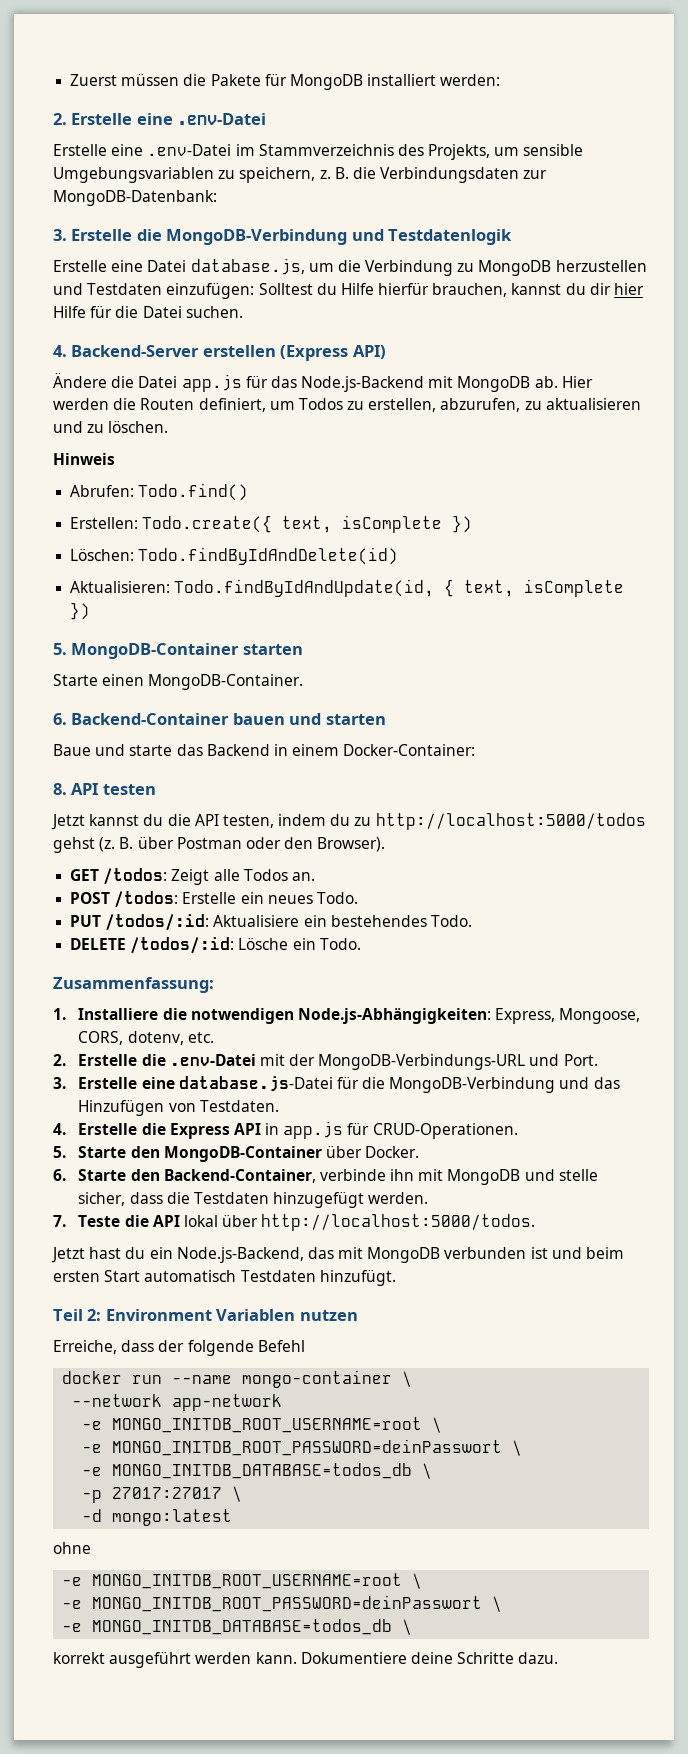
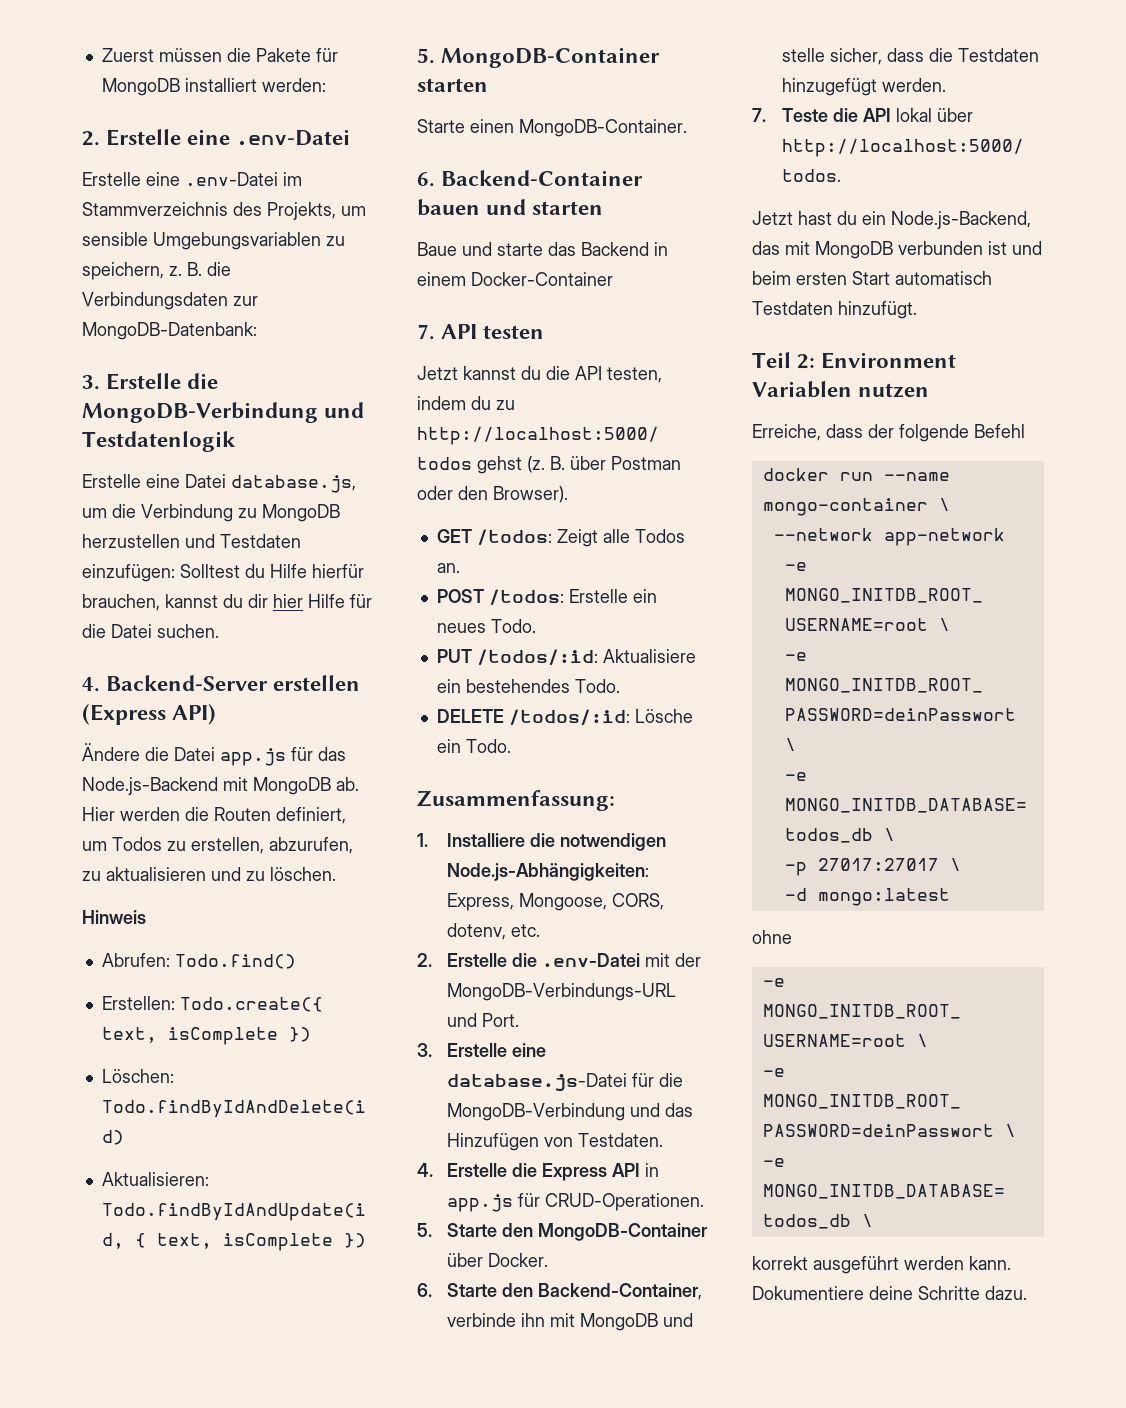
[343,744,476,756] [53,783,67,795] Docker-Container: // 8. -> [471,272,613,286] [417,324,435,340] Docker-Container // 7.

